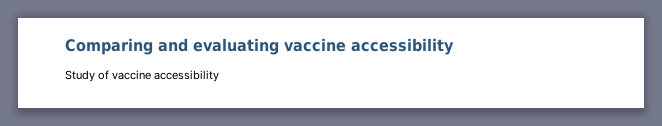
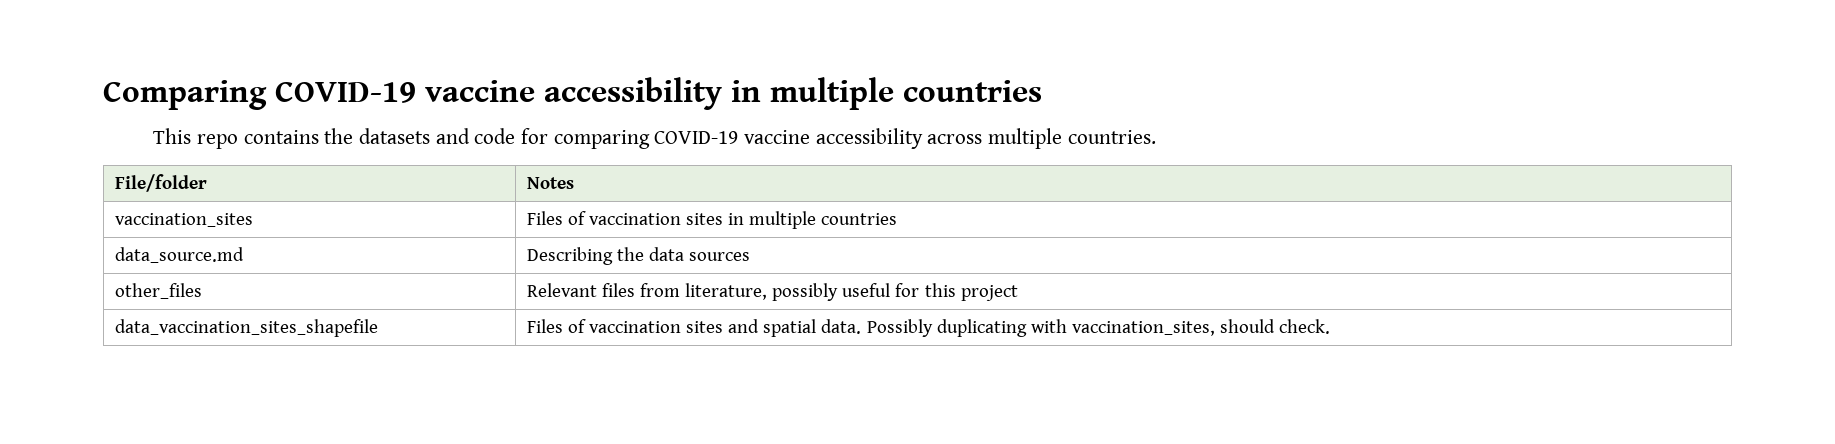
[158,38,454,55] [65,70,220,82] and evaluating vaccine accessibility // Study of vaccine accessibility -> [275,77,1042,110] [153,128,1156,149] [114,174,207,192] [526,177,574,189] [114,213,253,227] [526,211,898,229] [114,247,244,263] [526,247,751,265] [114,283,202,299] [526,283,1018,301] [114,319,378,337] [526,319,1331,337] COVID-19 vaccine accessibility in multiple countries // This repo contains the datasets and code for comparing COVID-19 vaccine accessibility across multiple countries. // File/folder | Notes // vaccination_sites | Files of vaccination sites in multiple countries // data_source.md | Describing the data sources // other_files | Relevant files from literature, possibly useful for this project // data_vaccination_sites_shapefile | Files of vaccination sites and spatial data. Possibly duplicating with vaccination_sites, should check.

